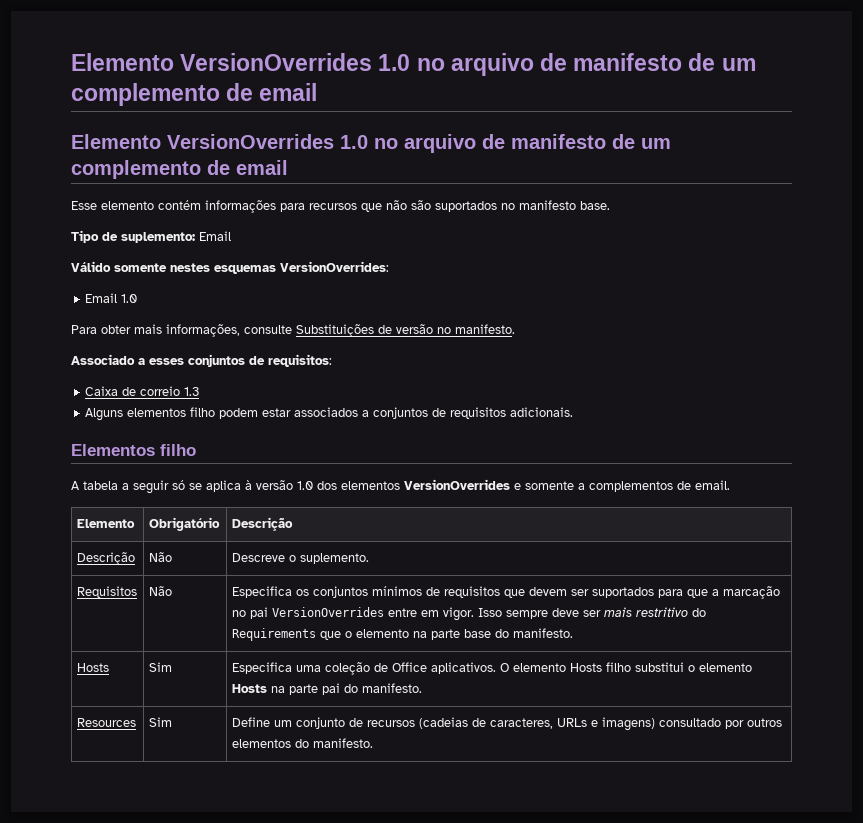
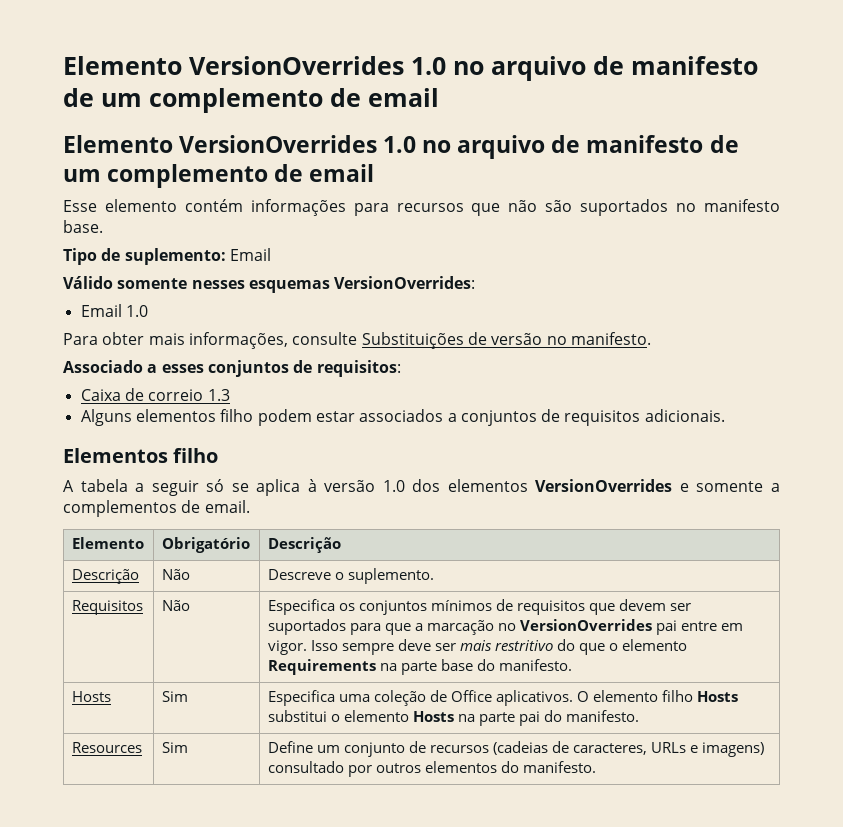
[170,263,210,272] nestes -> [191,280,245,289] nesses
[249,607,384,619] pai VersionOverrides -> [519,619,677,635] VersionOverrides pai
[231,628,316,641] Requirements -> (575, 645) none
(409, 633) none -> [267,659,376,675] Requirements
[569,662,631,672] Hosts filho -> [661,690,738,702] filho Hosts

